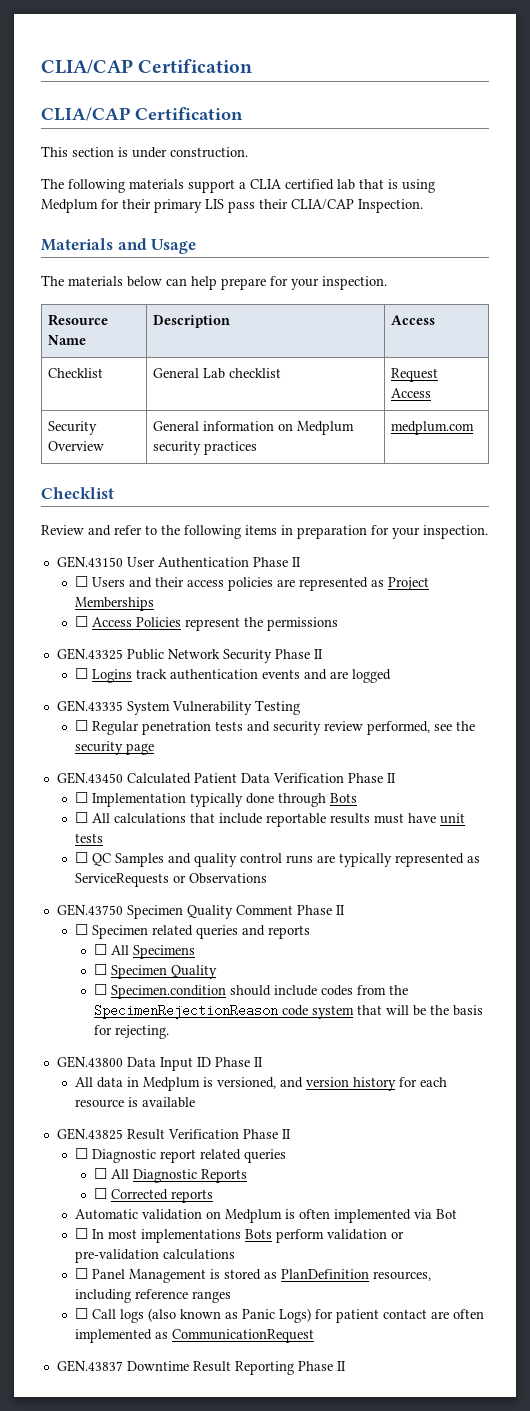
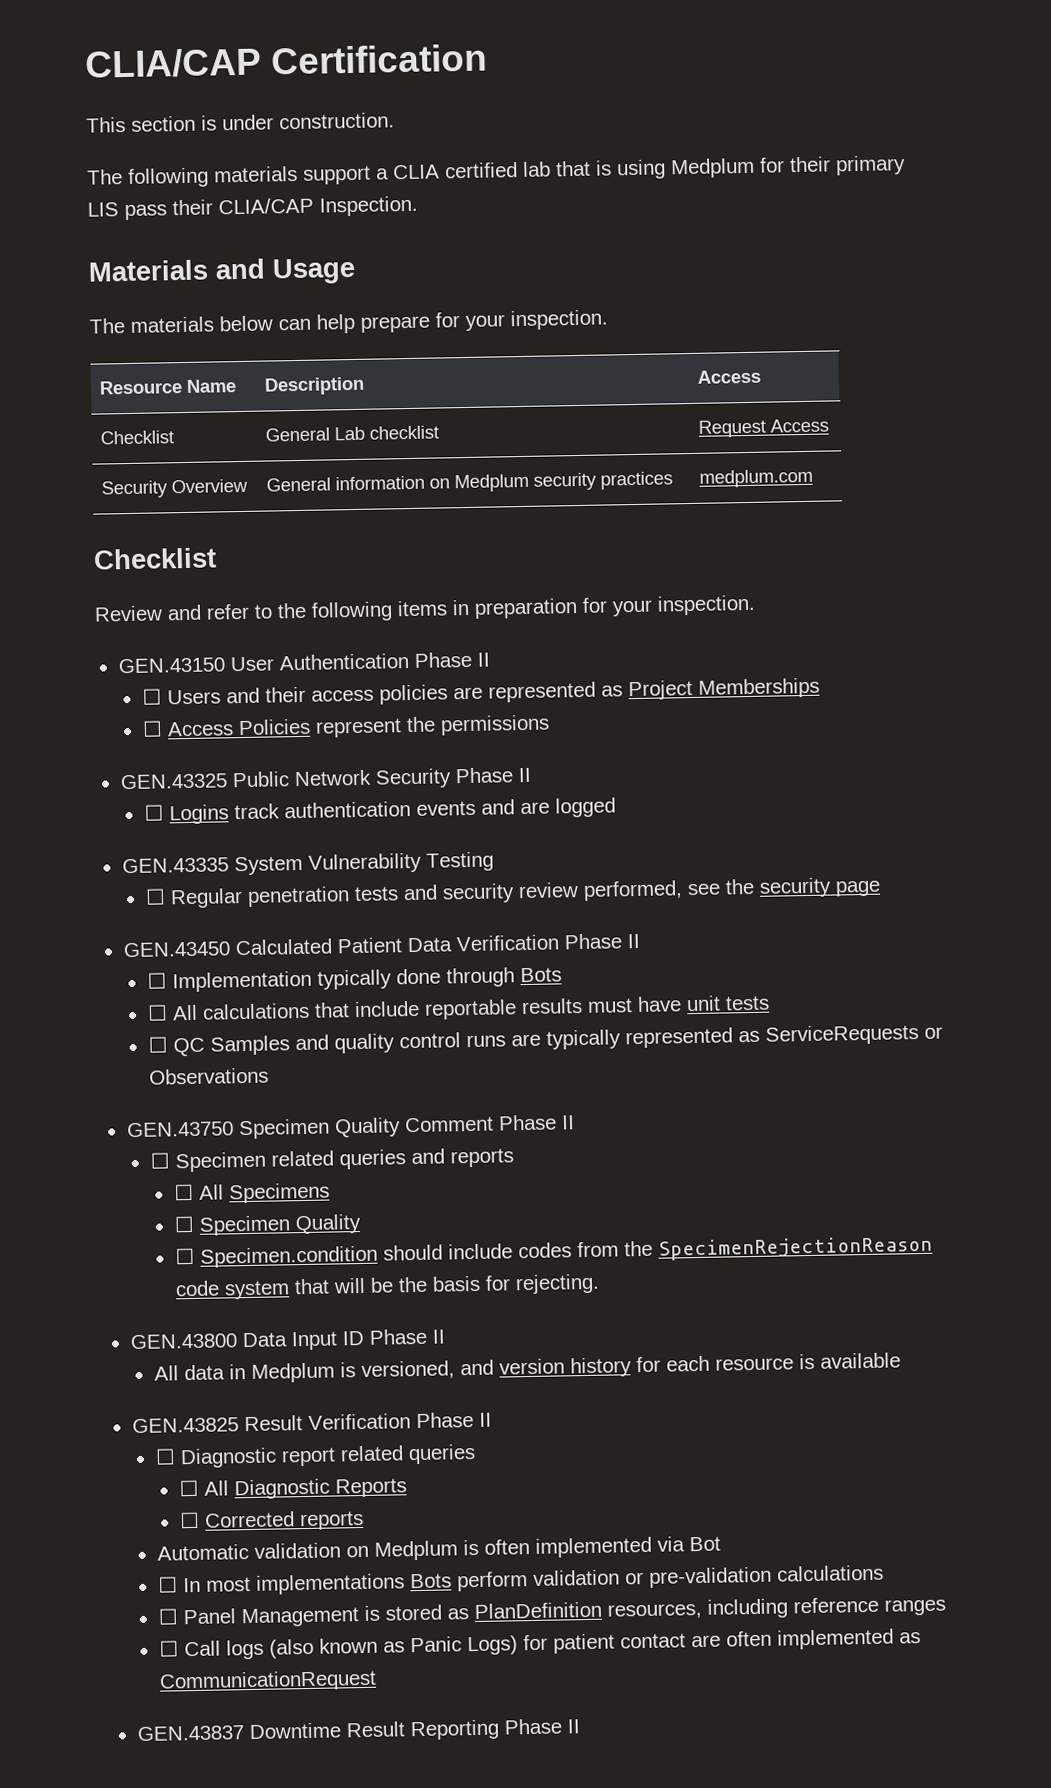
[41,59,253,74] [41,107,243,121] CLIA/CAP Certification // CLIA/CAP Certification -> [84,43,488,79] CLIA/CAP Certification

